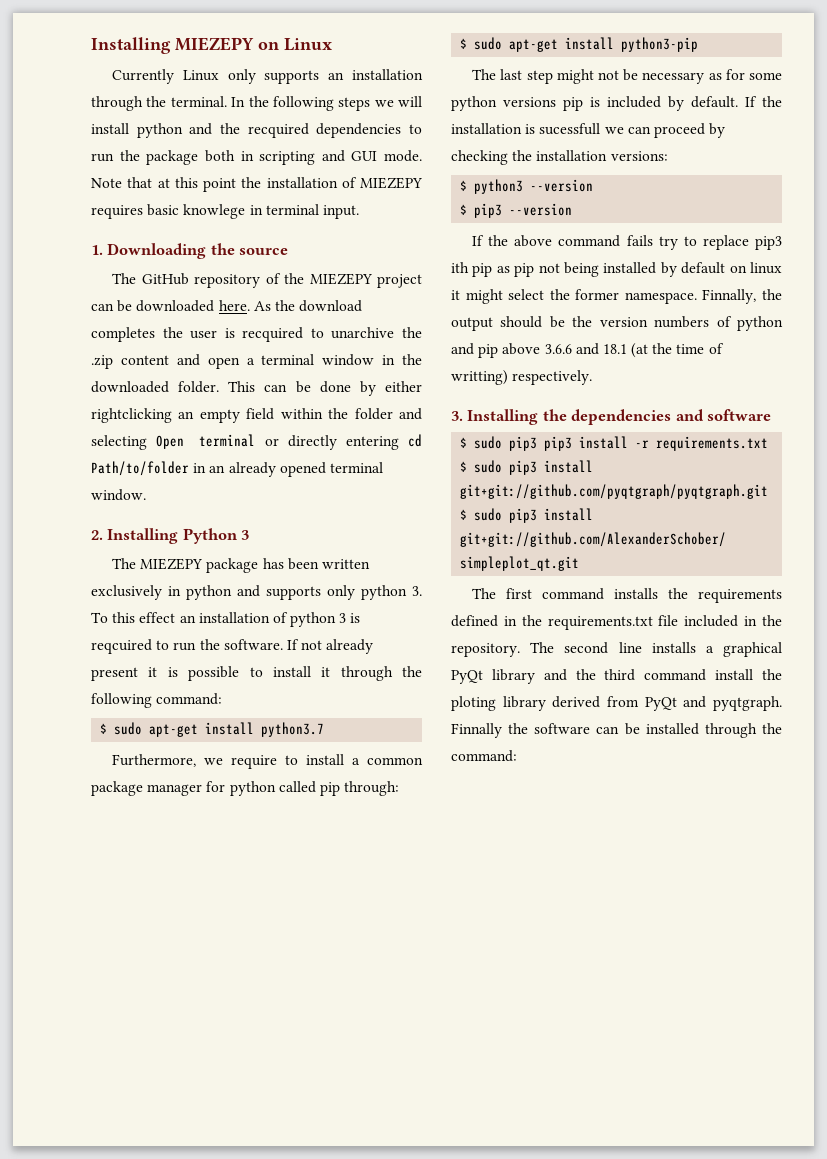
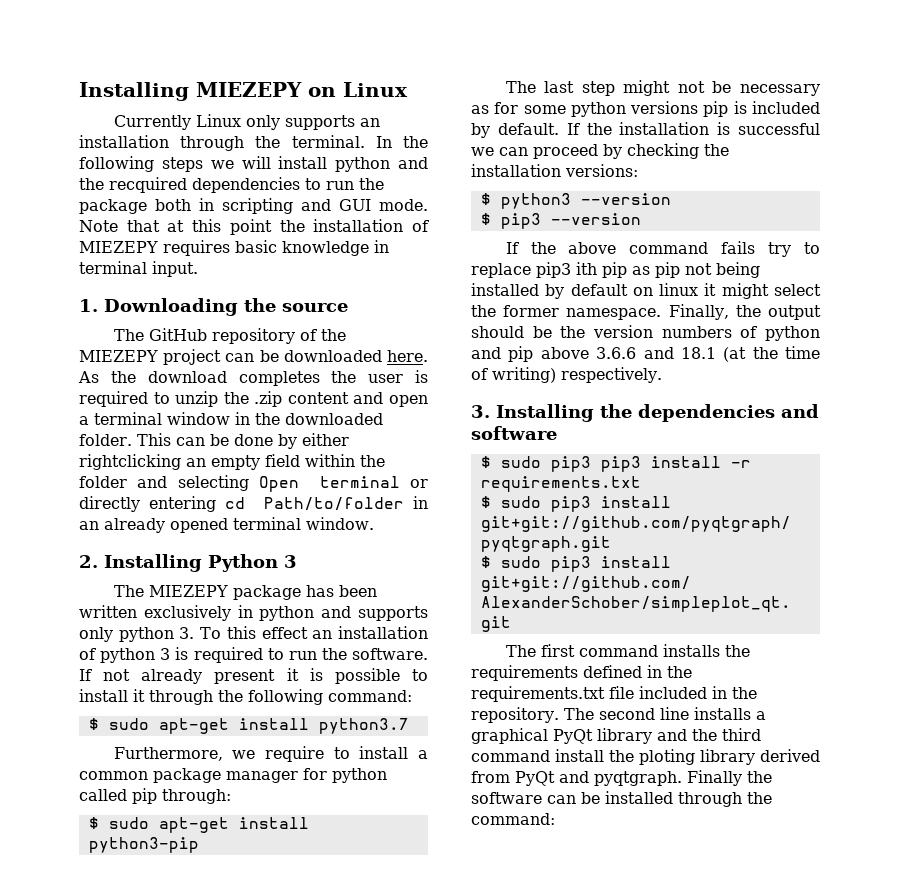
[183,204,246,219] knowlege -> [282,241,369,256] knowledge
[242,327,395,342] recquired to unarchive -> [79,391,219,407] required to unzip
[91,639,152,654] reqcuired -> [193,647,263,663] required
[539,123,601,135] sucessfull -> [738,123,820,135] successful
[702,289,757,304] Finnally, -> [668,304,729,320] Finally,
[451,370,508,385] writting) -> [492,367,556,383] writing)
[451,723,502,738] Finnally -> [687,770,742,786] Finally

